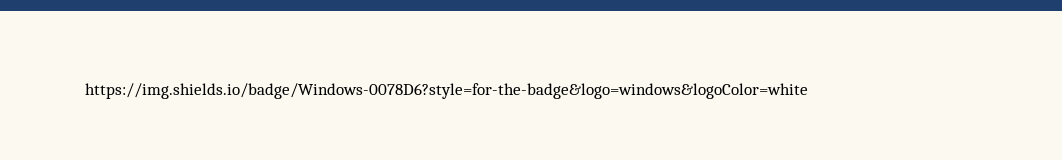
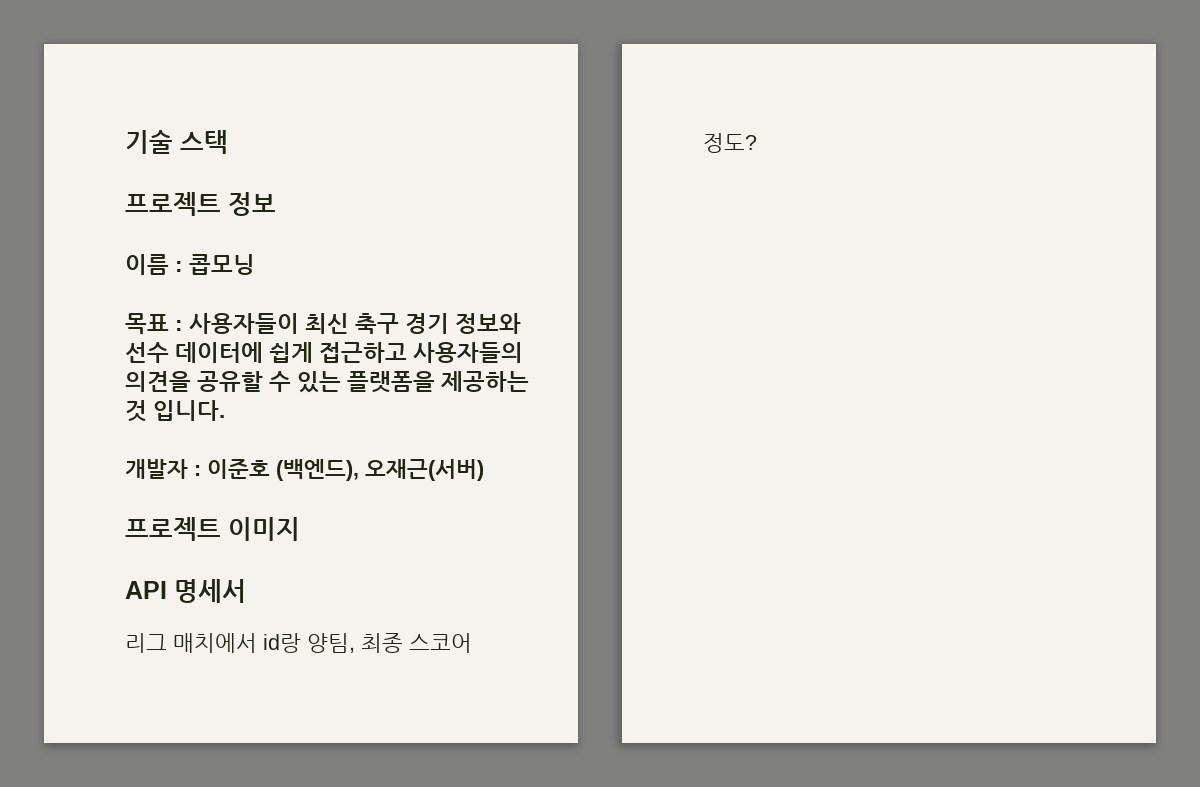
[85,83,808,99] https://img.shields.io/badge/Windows-0078D6?style=for-the-badge&logo=windows&logoColor=white -> [125,130,228,154] [125,192,276,216] [125,254,256,275] [125,313,522,334] [125,342,524,363] [125,371,530,393] [125,400,226,422] [125,459,484,481] [125,517,300,541] [125,579,246,603] [125,633,472,653] [703,133,757,153] 기술 스택 // 프로젝트 정보 // 이름 : 콥모닝 // 목표 : 사용자들이 최신 축구 경기 정보와 선수 데이터에 쉽게 접근하고 사용자들의 의견을 공유할 수 있는 플랫폼을 제공하는 것 입니다. // 개발자 : 이준호 (백엔드), 오재근(서버) // 프로젝트 이미지 // API 명세서 // 리그 매치에서 id랑 양팀, 최종 스코어 정도?

